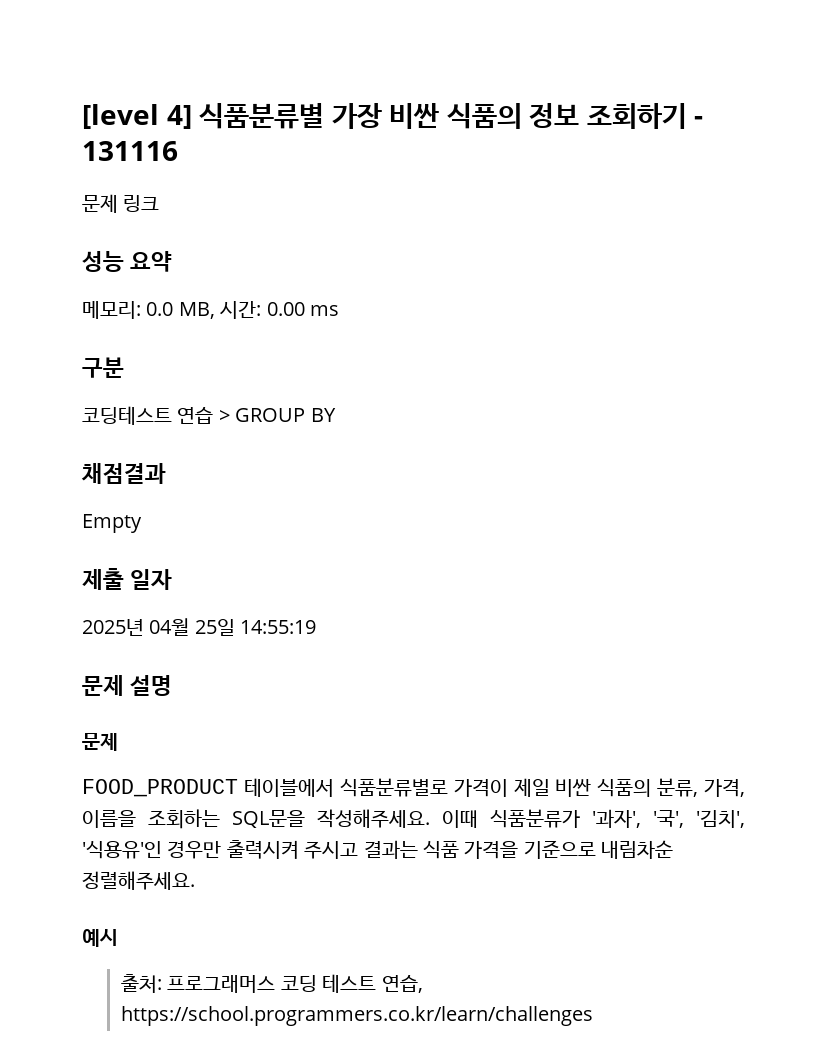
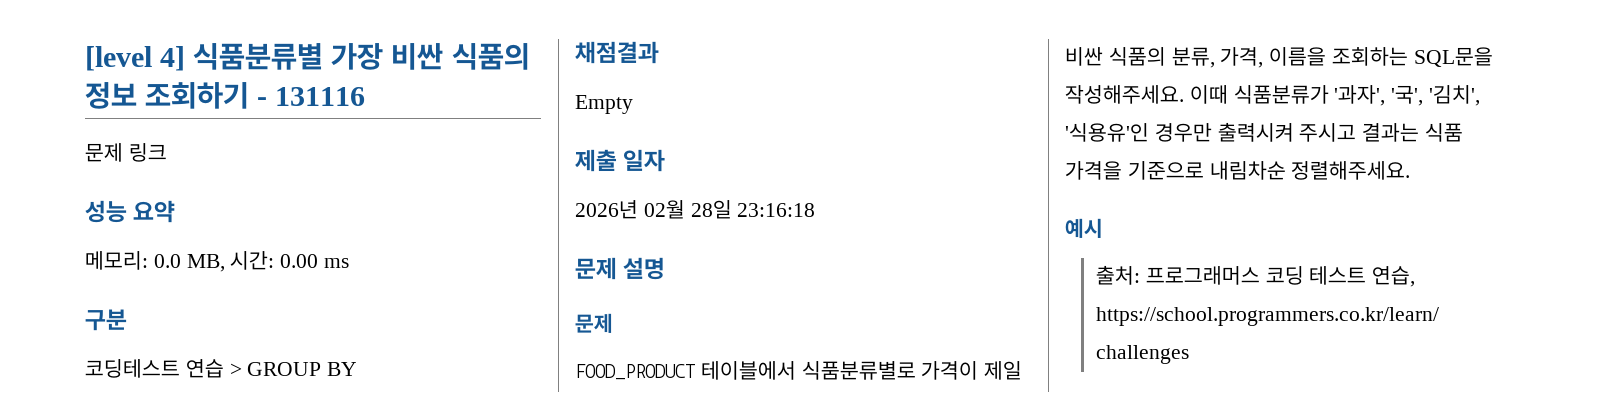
[82,618,317,636] 2025년 04월 25일 14:55:19 -> [575,200,816,219] 2026년 02월 28일 23:16:18

